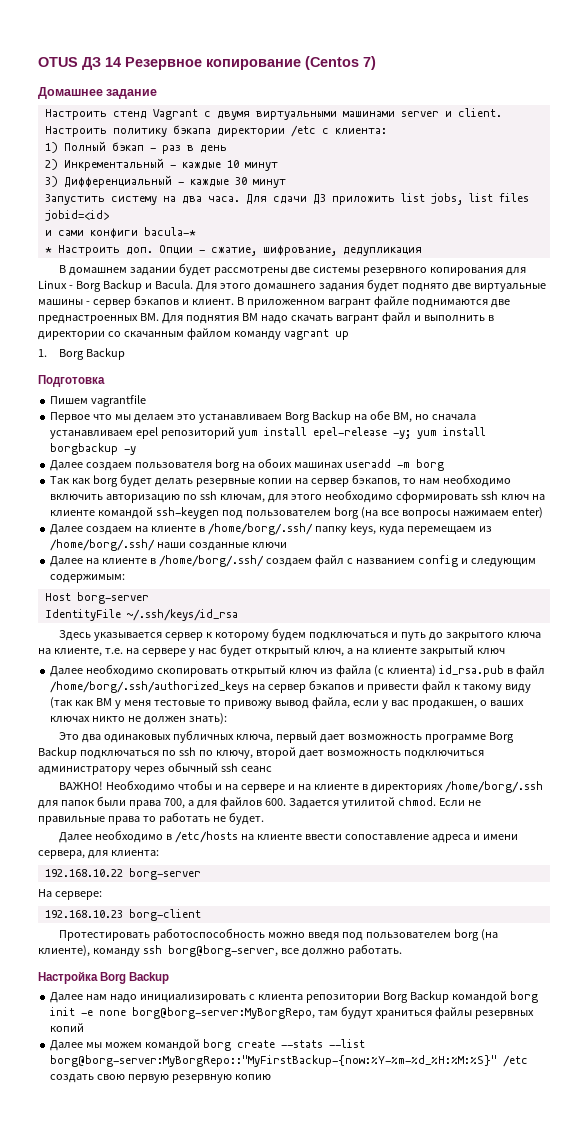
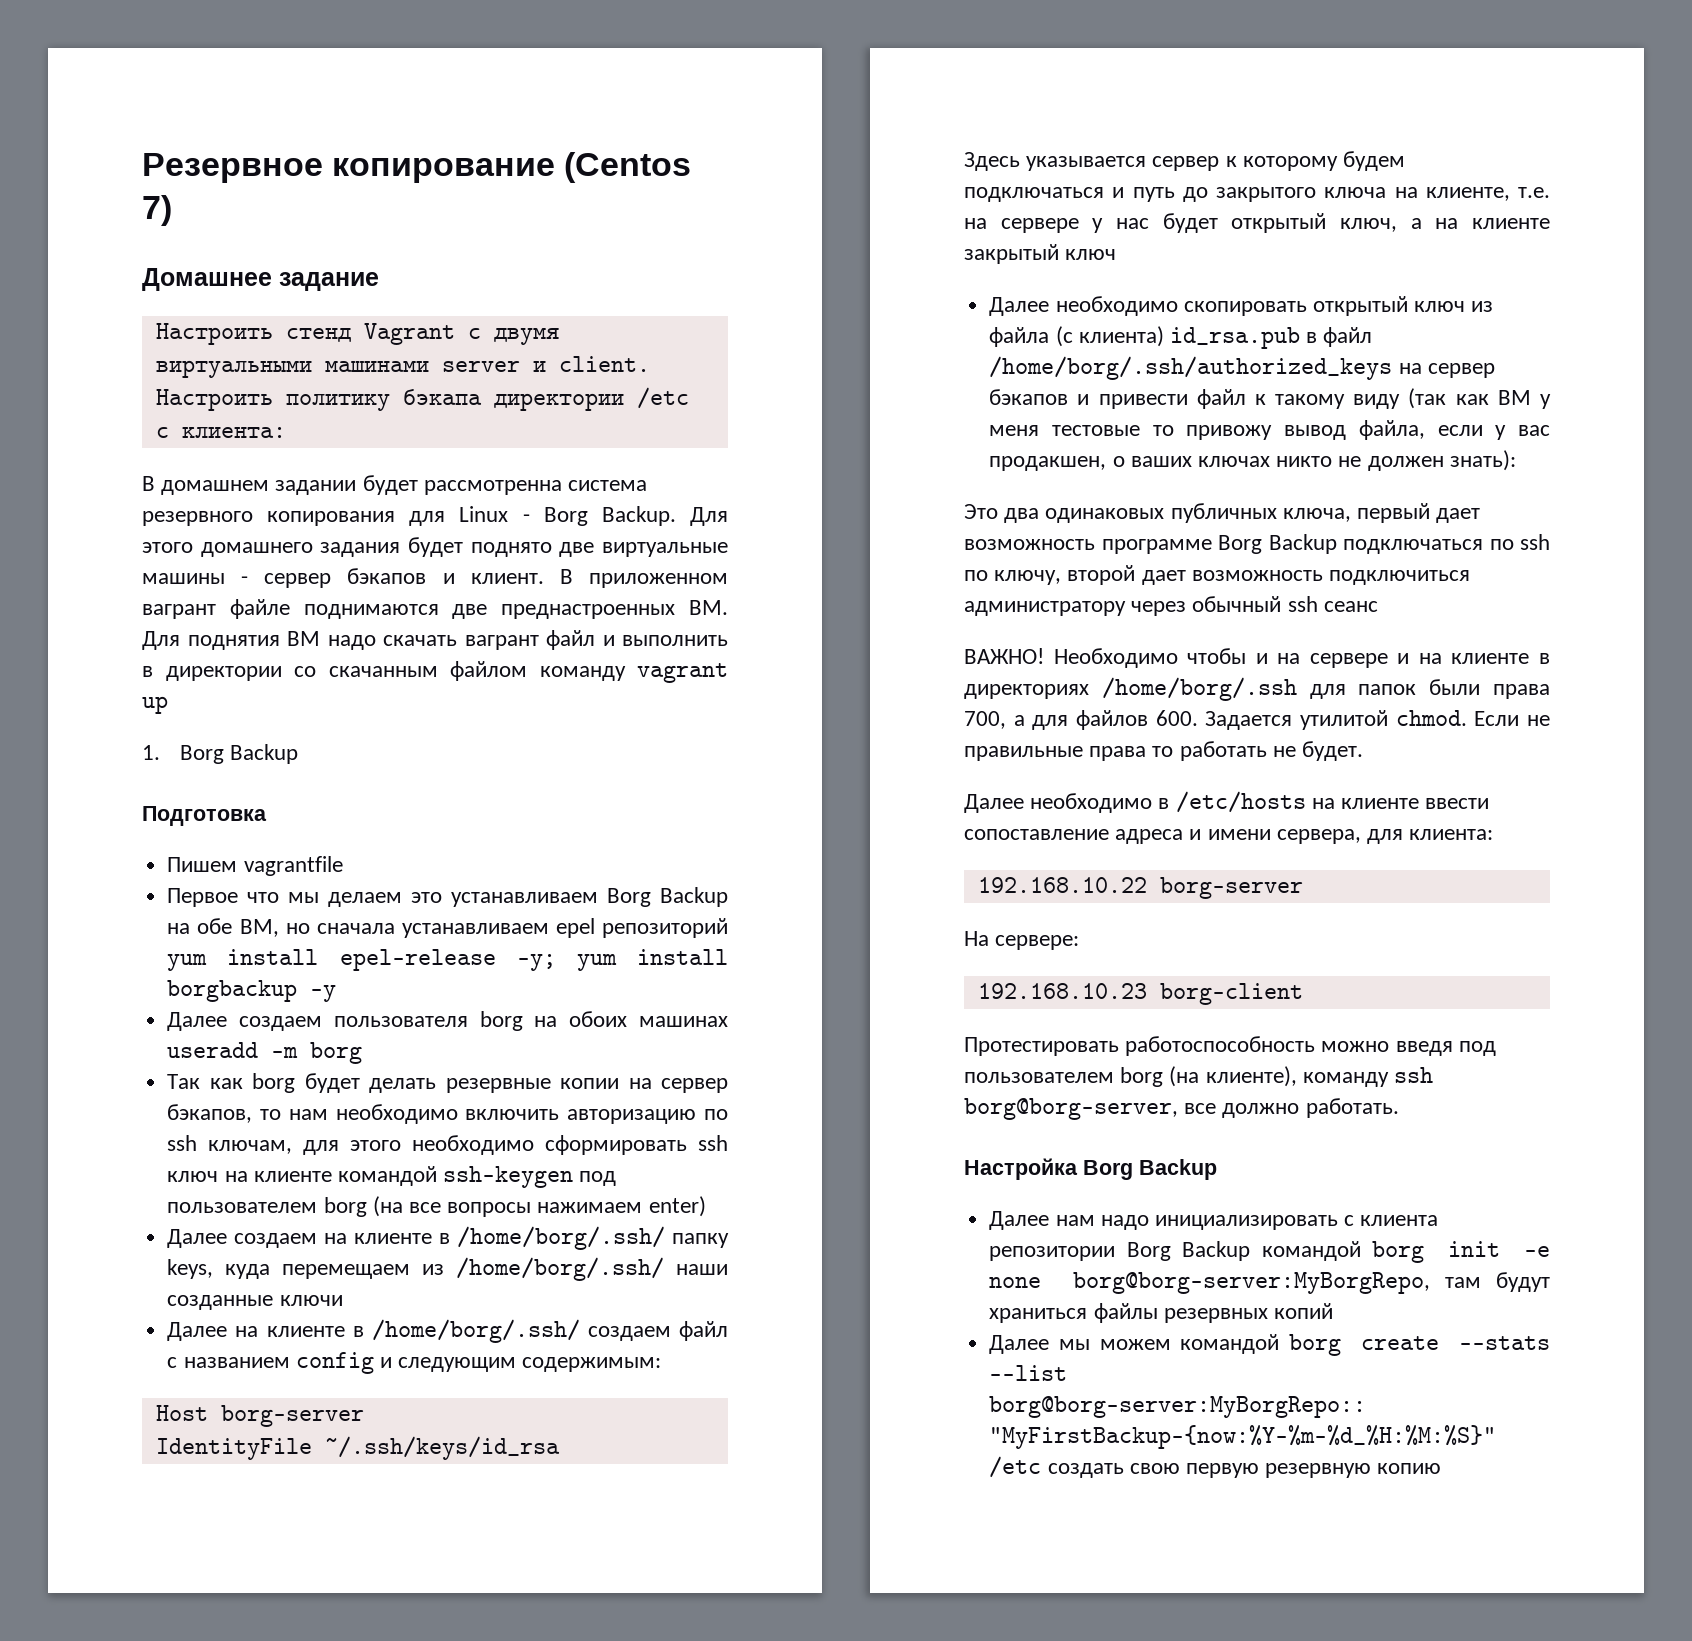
[38,57,121,70] OTUS ДЗ 14 -> (142, 168) none
[44,141,227,154] [44,158,278,171] [44,175,286,188] [44,193,529,205] [44,210,109,221] [44,227,196,238] [44,245,422,256] // 1) Полный бэкап - раз в день // 2) Инкрементальный - каждые 10 минут // 3) Дифференциальный - каждые 30 минут // Запустить систему на два часа. Для сдачи ДЗ приложить list jobs, list files jobid=<id> // и сами конфиги bacula-* // * Настроить доп. Опции - сжатие, шифрование, дедупликация -> (286, 432) none
[213,267,360,276] рассмотрены две системы -> [423,480,648,495] рассмотренна система
[102,280,193,292] Backup и Bacula. -> [601,506,676,526] Backup.

